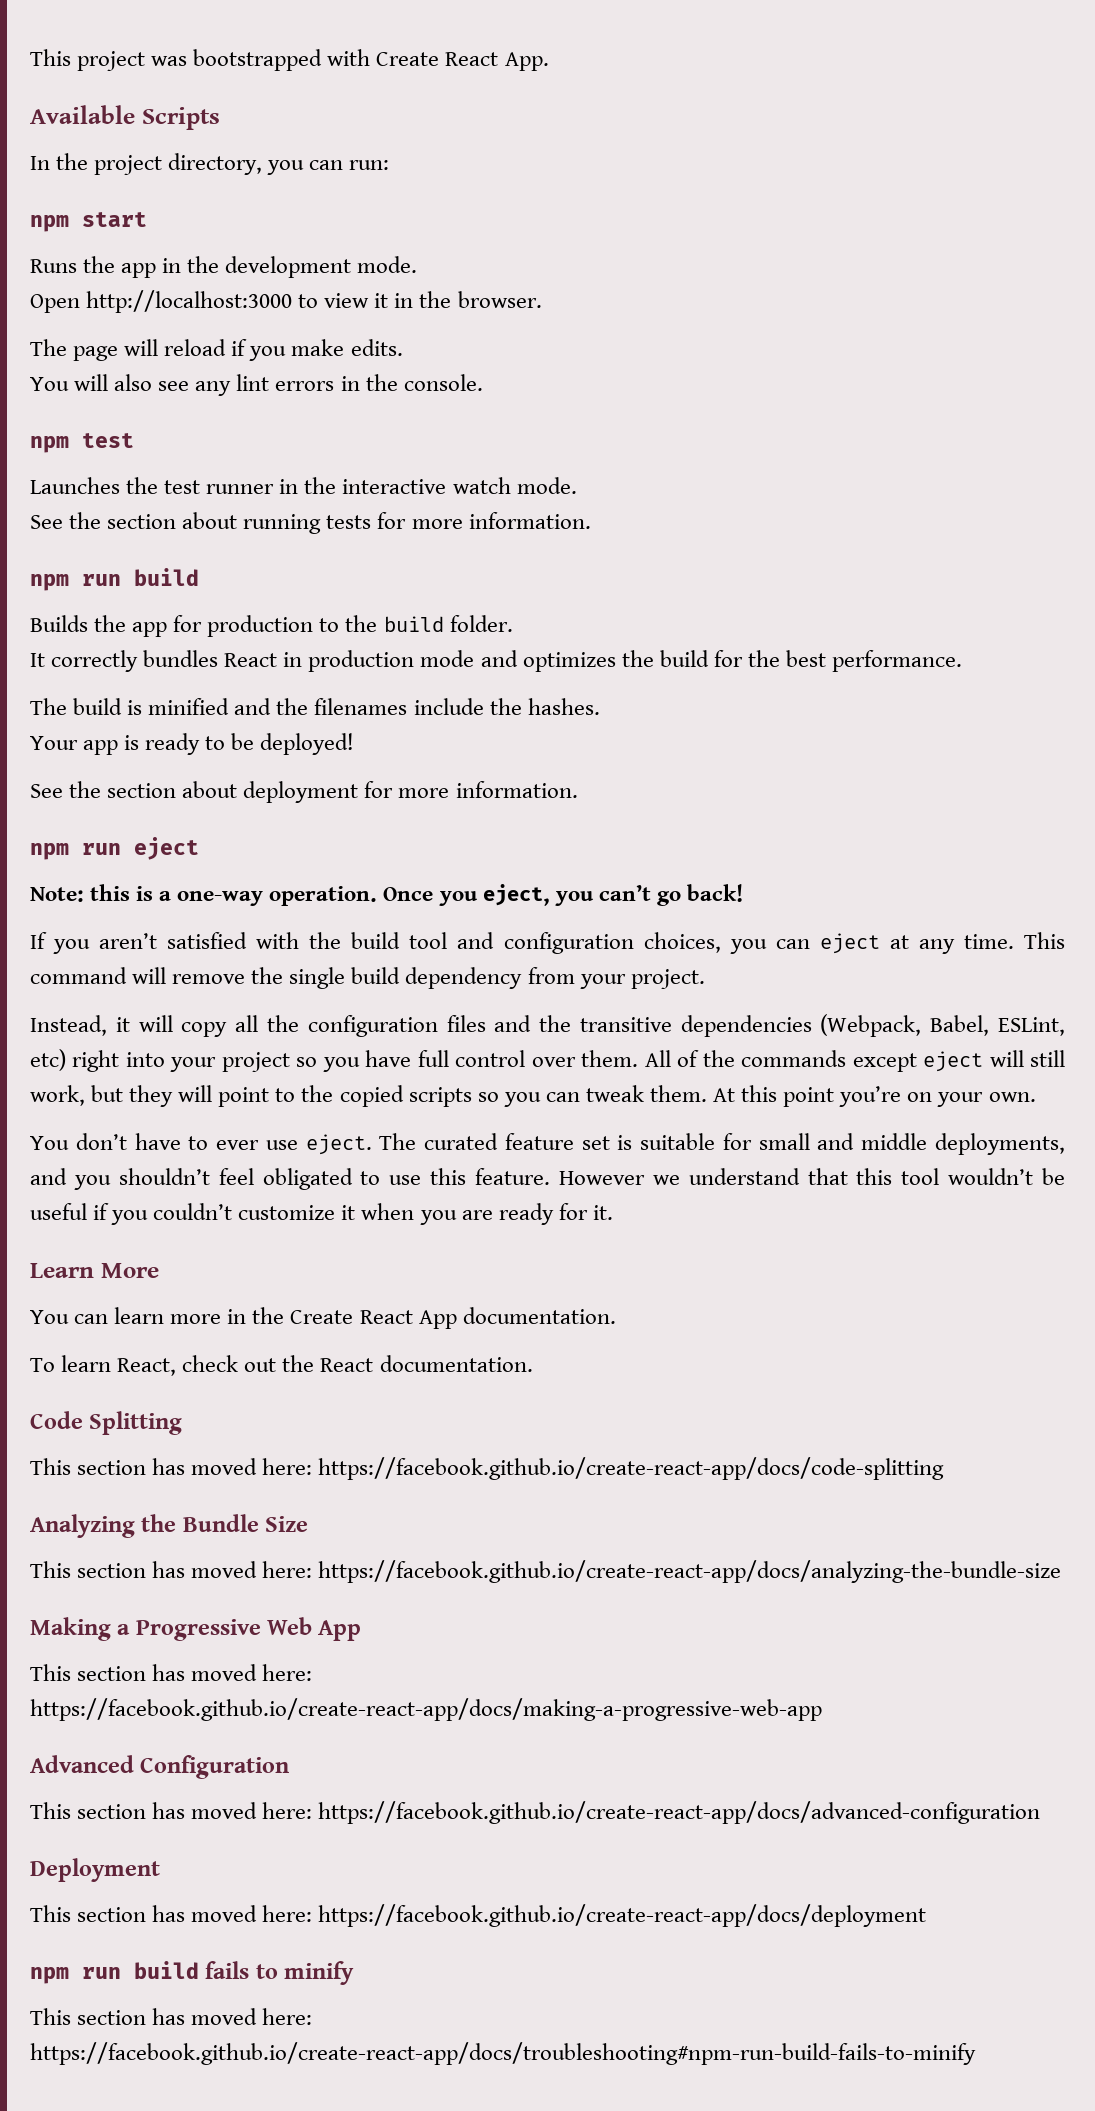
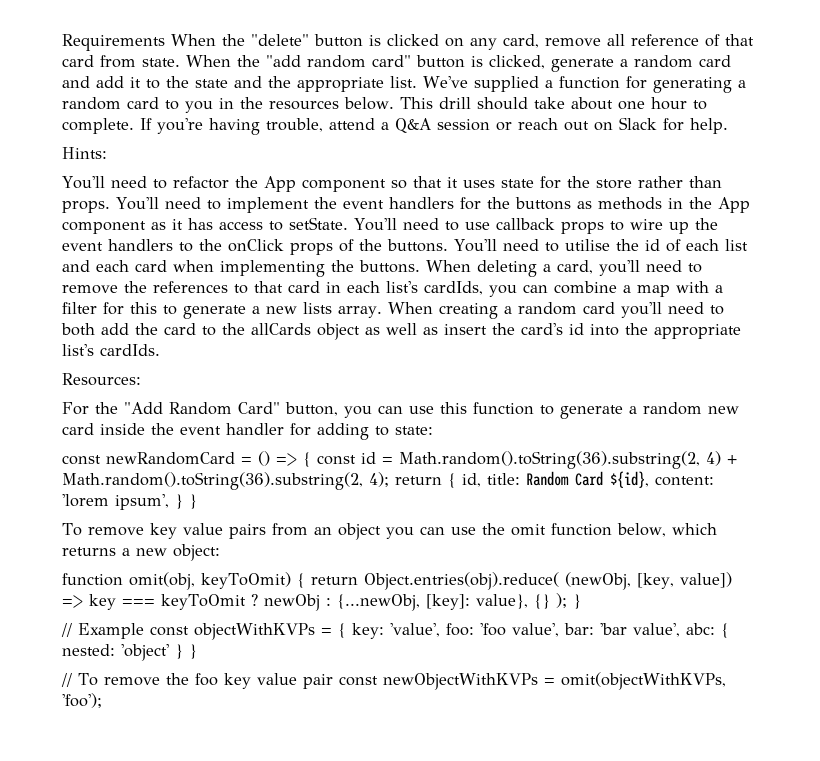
[30,49,549,71] [30,105,220,130] [30,153,390,175] [30,212,147,232] [30,256,418,278] [30,290,542,313] [30,339,403,361] [30,374,483,396] [30,433,134,453] [30,477,577,494] [30,512,591,534] [30,568,199,591] [30,615,513,637] [30,650,963,672] [30,698,600,715] [30,733,355,755] [30,781,578,803] [30,837,199,860] [30,884,743,906] [30,932,1065,954] [30,967,705,989] [30,1014,1066,1037] [30,1049,1066,1072] [30,1085,1036,1107] [30,1133,1065,1155] [30,1168,1065,1190] [30,1203,613,1225] [30,1263,159,1278] [30,1307,616,1329] [30,1355,533,1376] [30,1411,183,1435] [30,1457,945,1480] [30,1514,309,1538] [30,1560,1062,1583] [30,1617,362,1641] [30,1664,313,1681] [30,1698,822,1721] [30,1755,290,1779] [30,1801,1041,1824] [30,1858,160,1882] [30,1904,927,1927] [30,1961,355,1985] [30,2008,313,2025] [30,2042,976,2065] This project was bootstrapped with Create React App. // Available Scripts // In the project directory, you can run: // npm start // Runs the app in the development mode. // Open http://localhost:3000 to view it in the browser. // The page will reload if you make edits. // You will also see any lint errors in the console. // npm test // Launches the test runner in the interactive watch mode. // See the section about running tests for more information. // npm run build // Builds the app for production to the build folder. // It correctly bundles React in production mode and optimizes the build for the best performance. // The build is minified and the filenames include the hashes. // Your app is ready to be deployed! // See the section about deployment for more information. // npm run eject // Note: this is a one-way operation. Once you eject, you can’t go back! // If you aren’t satisfied with the build tool and configuration choices, you can eject at any time. This command will remove the single build dependency from your project. // Instead, it will copy all the configuration files and the transitive dependencies (Webpack, Babel, ESLint, etc) right into your project so you have full control over them. All of the commands except eject will still work, but they will point to the copied scripts so you can tweak them. At this point you’re on your own. // You don’t have to ever use eject. The curated feature set is suitable for small and middle deployments, and you shouldn’t feel obligated to use this feature. However we understand that this tool wouldn’t be useful if you couldn’t customize it when you are ready for it. // Learn More // You can learn more in the Create React App documentation. // To learn React, check out the React documentation. // Code Splitting // This section has moved here: https://facebook.github.io/create-react-app/docs/code-splitting // Analyzing the Bundle Size // This section has moved here: https://facebook.github.io/create-react-app/docs/analyzing-the-bundle-size // Making a Progressive Web App // This section has moved here: https://facebook.github.io/create-react-app/docs/making-a-progressive-web-app // Advanced Configuration // This section has moved here: https://facebook.github.io/create-react-app/docs/advanced-configuration // Deployment // This section has moved here: https://facebook.github.io/create-react-app/docs/deployment // npm run build fails to minify // This section has moved here: https://facebook.github.io/create-react-app/docs/troubleshooting#npm-run-build-fails-to-minify -> [62,34,754,51] [62,55,731,72] [62,76,746,93] [62,97,707,113] [62,117,728,135] [62,147,107,159] [62,176,722,192] [62,197,750,213] [62,217,718,234] [62,239,748,255] [62,260,702,277] [62,281,723,297] [62,302,724,319] [61,323,741,340] [62,344,160,356] [62,373,141,386] [62,402,739,419] [62,423,433,440] [62,451,737,469] [62,471,714,490] [62,494,197,510] [62,523,717,540] [62,544,220,561] [62,572,732,590] [62,593,581,611] [61,623,729,640] [62,644,197,661] [61,672,726,690] [62,693,102,708] Requirements When the "delete" button is clicked on any card, remove all reference of that card from state. When the "add random card" button is clicked, generate a random card and add it to the state and the appropriate list. We've supplied a function for generating a random card to you in the resources below. This drill should take about one hour to complete. If you're having trouble, attend a Q&A session or reach out on Slack for help. // Hints: // You'll need to refactor the App component so that it uses state for the store rather than props. You'll need to implement the event handlers for the buttons as methods in the App component as it has access to setState. You'll need to use callback props to wire up the event handlers to the onClick props of the buttons. You'll need to utilise the id of each list and each card when implementing the buttons. When deleting a card, you'll need to remove the references to that card in each list's cardIds, you can combine a map with a filter for this to generate a new lists array. When creating a random card you'll need to both add the card to the allCards object as well as insert the card's id into the appropriate list's cardIds. // Resources: // For the "Add Random Card" button, you can use this function to generate a random new card inside the event handler for adding to state: // const newRandomCard = () => { const id = Math.random().toString(36).substring(2, 4) + Math.random().toString(36).substring(2, 4); return { id, title: Random Card ${id}, content: 'lorem ipsum', } } // To remove key value pairs from an object you can use the omit function below, which returns a new object: // function omit(obj, keyToOmit) { return Object.entries(obj).reduce( (newObj, [key, value]) => key === keyToOmit ? newObj : {...newObj, [key]: value}, {} ); } // // Example const objectWithKVPs = { key: 'value', foo: 'foo value', bar: 'bar value', abc: { nested: 'object' } } // // To remove the foo key value pair const newObjectWithKVPs = omit(objectWithKVPs, 'foo');

